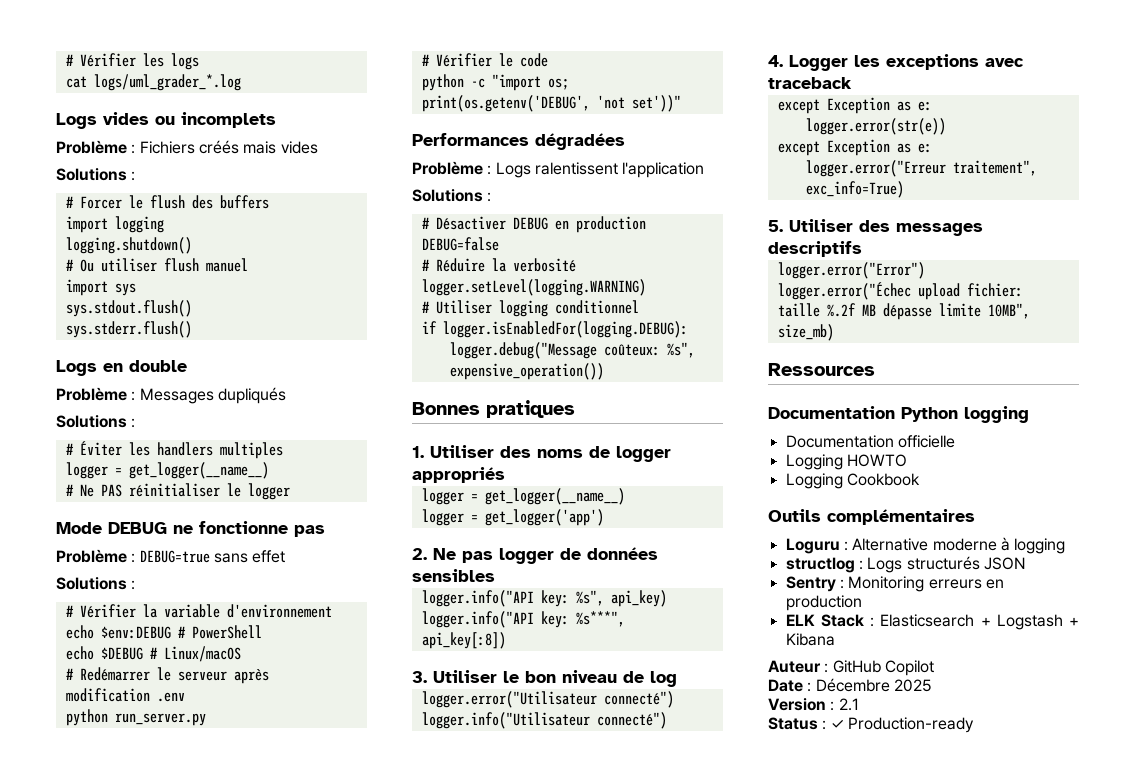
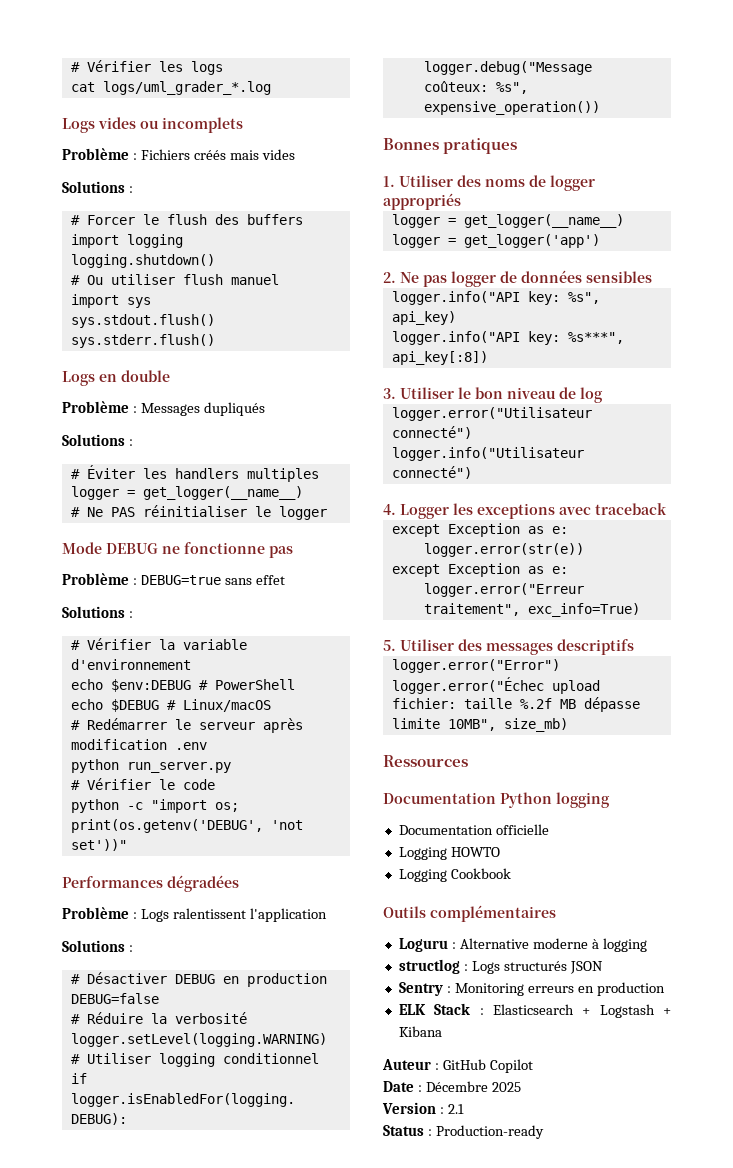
[830,719,844,729] ✓ -> (432, 1132) none

